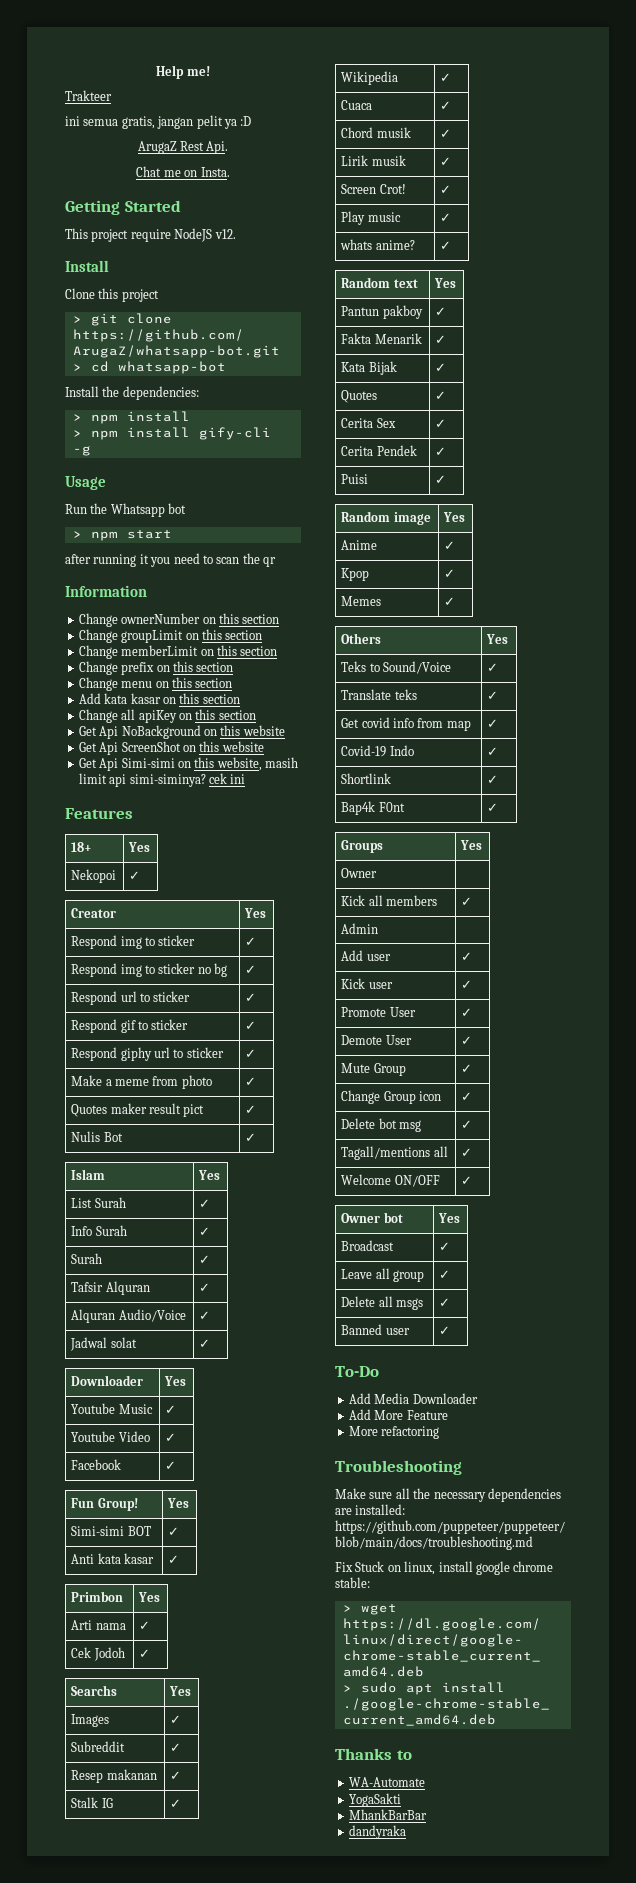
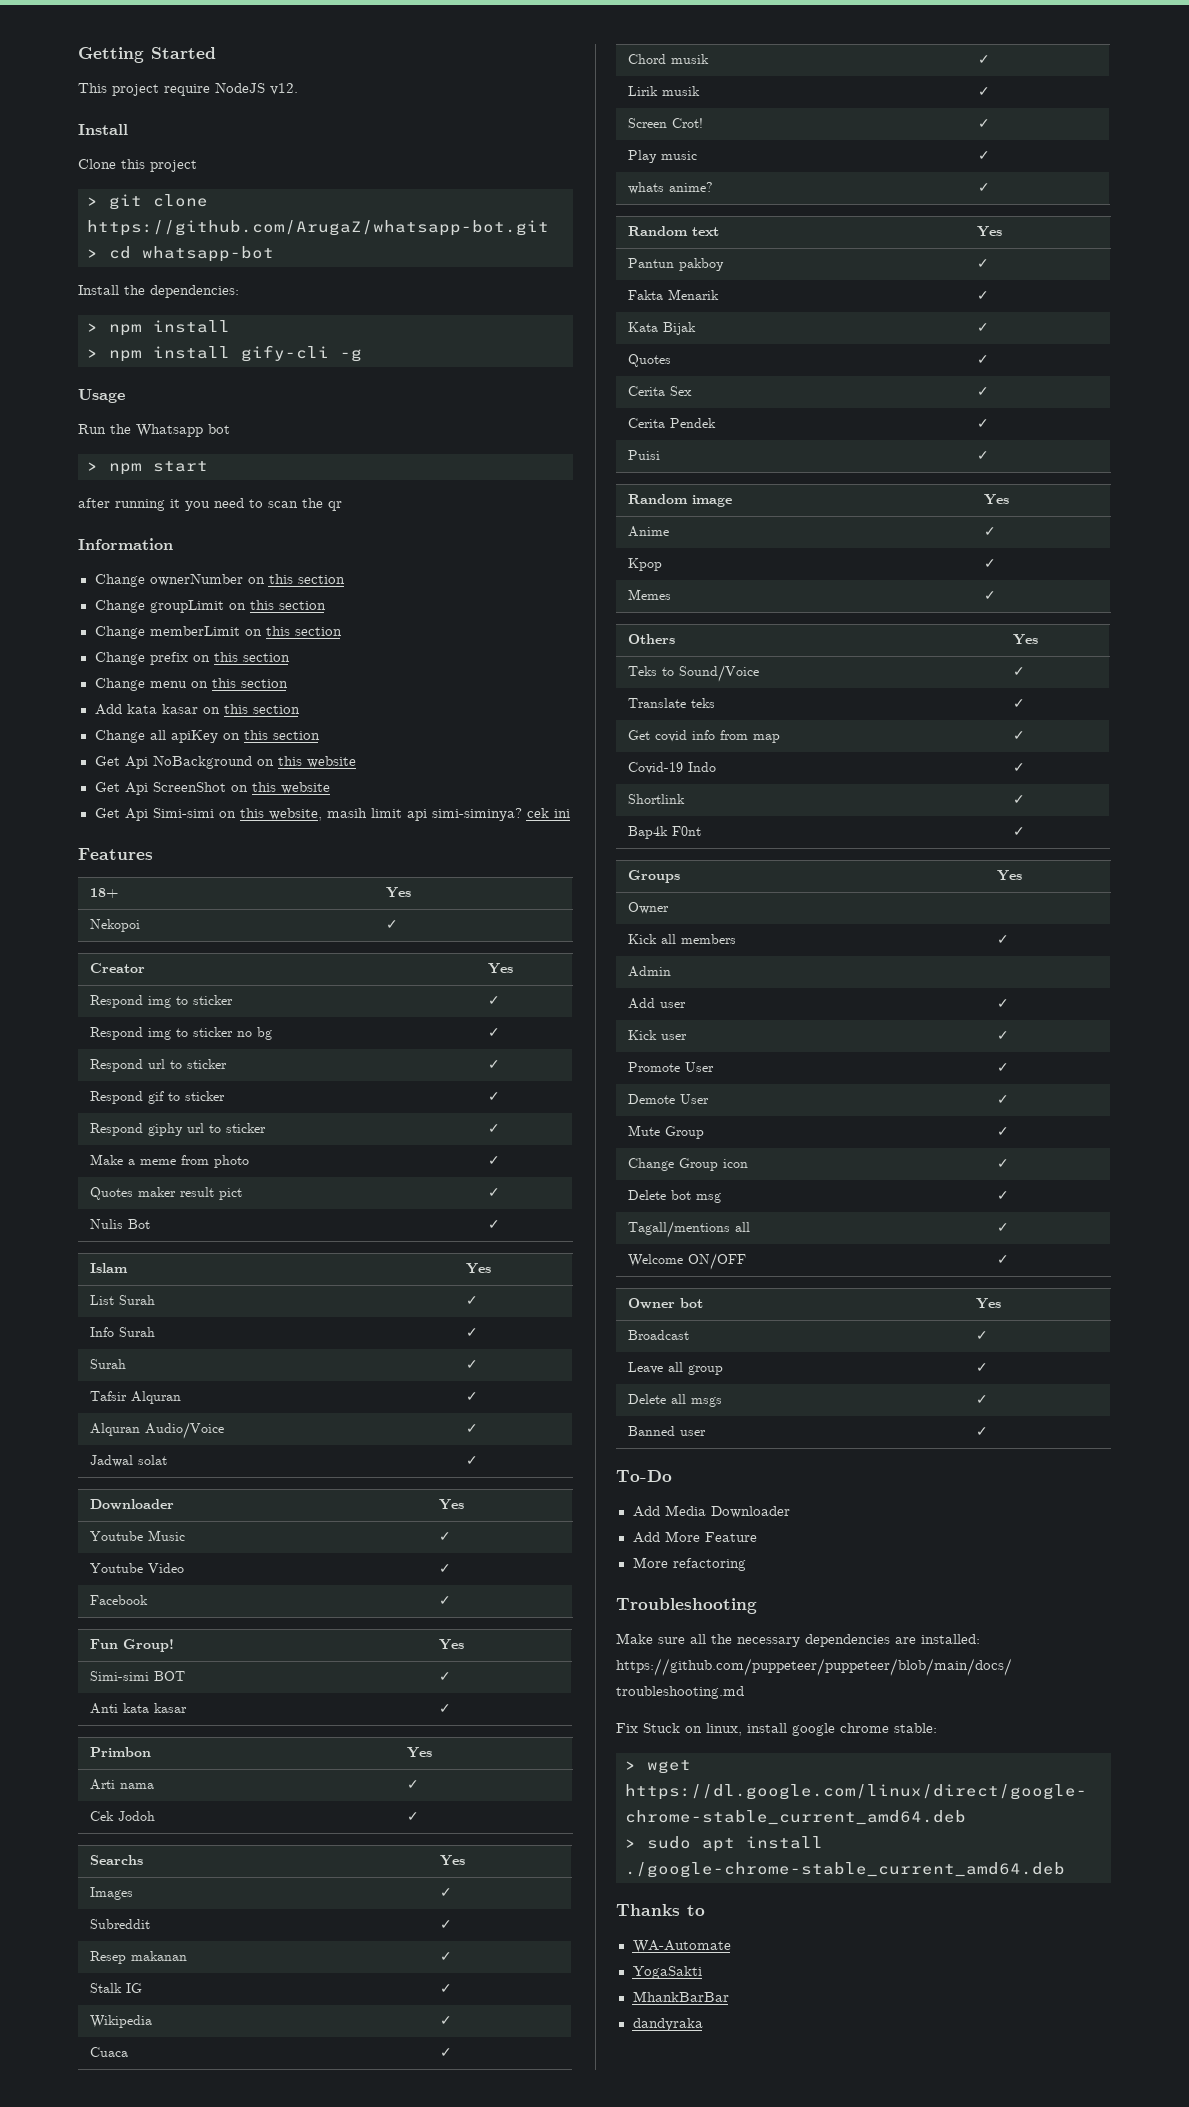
[156,65,210,79] [65,90,112,101] [65,115,252,129] [137,141,229,154] [136,166,230,177] Help me! // Trakteer // ini semua gratis, jangan pelit ya :D // ArugaZ Rest Api. // Chat me on Insta. // -> (78, 55) none

